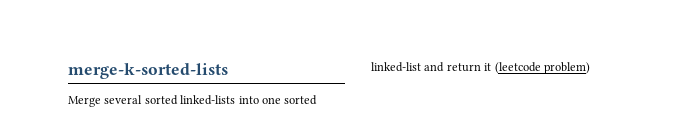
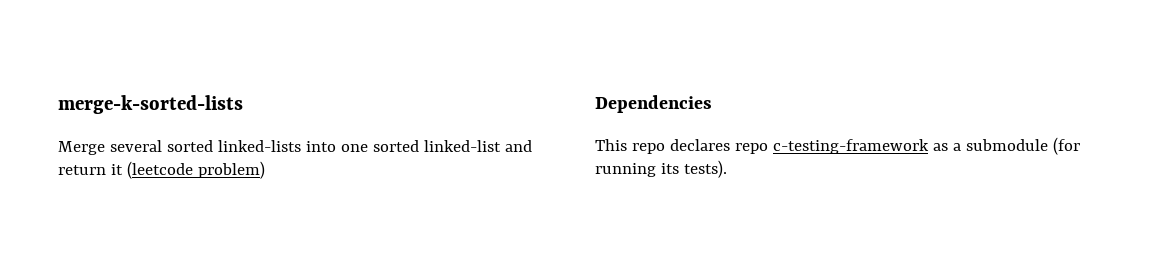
(590, 68) none -> [595,95,712,113] [595,137,1080,155] [595,160,727,178] // Dependencies // This repo declares repo c-testing-framework as a submodule (for running its tests).

